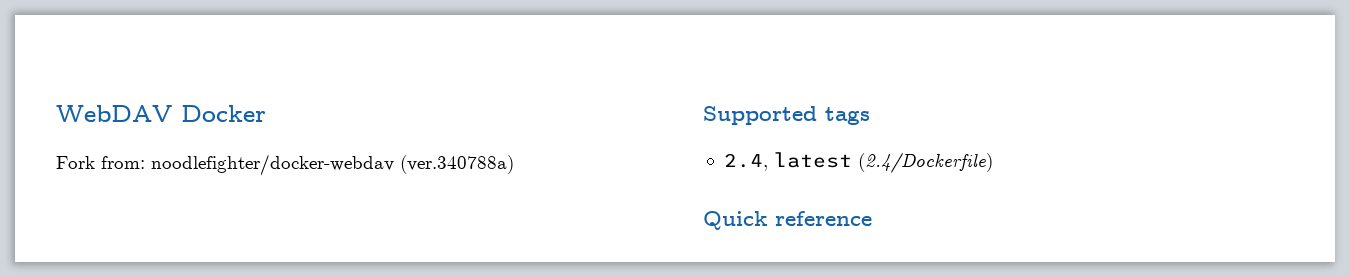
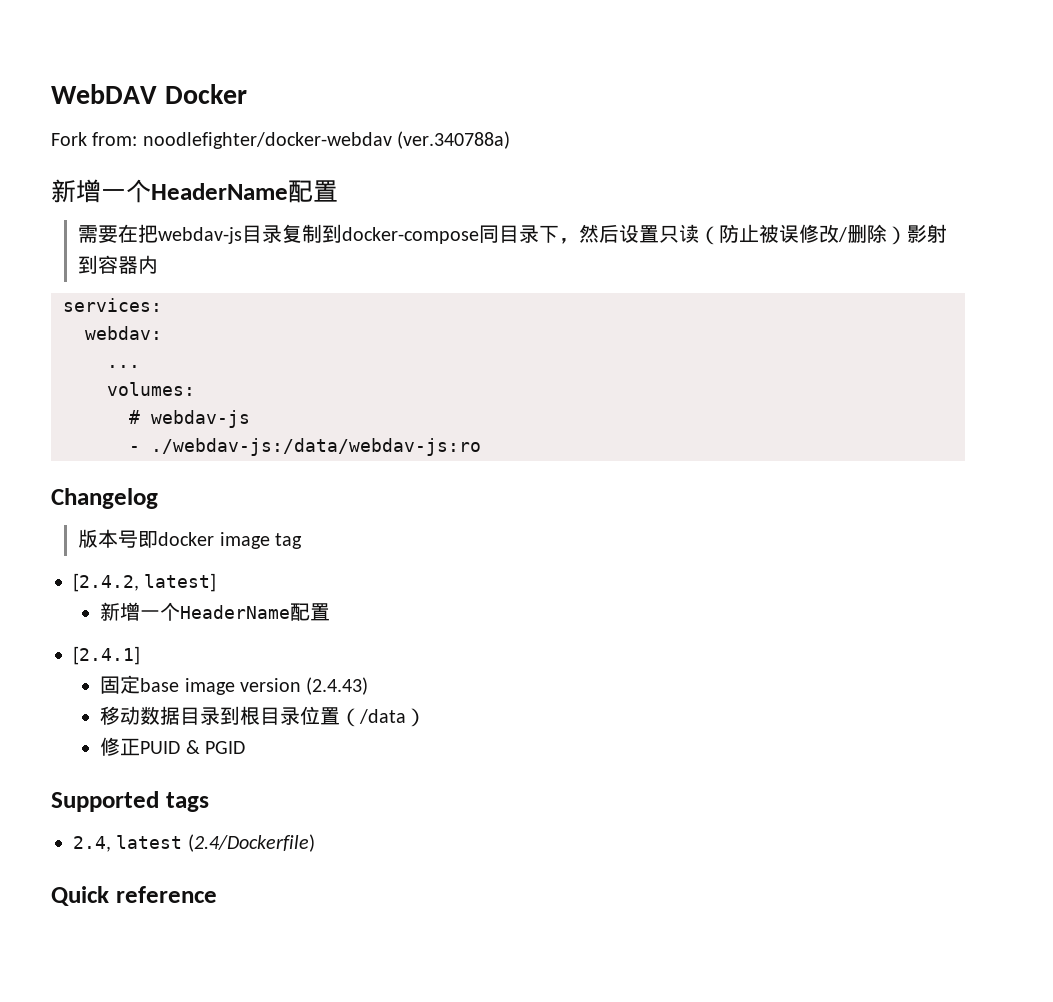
(514, 164) none -> [51,179,338,203] [78,224,948,245] [78,255,159,274] [63,298,162,312] [85,326,162,340] [107,365,140,368] [107,382,195,396] [129,410,250,428] [129,438,481,456] [51,488,158,509] [78,529,303,549] [73,573,217,592] [100,602,331,621] [73,646,140,665] [100,675,369,695] [100,706,427,727] [100,737,246,756] // 新增一个HeaderName配置 // 需要在把webdav-js目录复制到docker-compose同目录下，然后设置只读（防止被误修改/删除）影射到容器内 // services: // webdav: // ... // volumes: // # webdav-js // - ./webdav-js:/data/webdav-js:ro // Changelog // 版本号即docker image tag // [2.4.2, latest] // 新增一个HeaderName配置 // [2.4.1] // 固定base image version (2.4.43) // 移动数据目录到根目录位置（/data） // 修正PUID & PGID

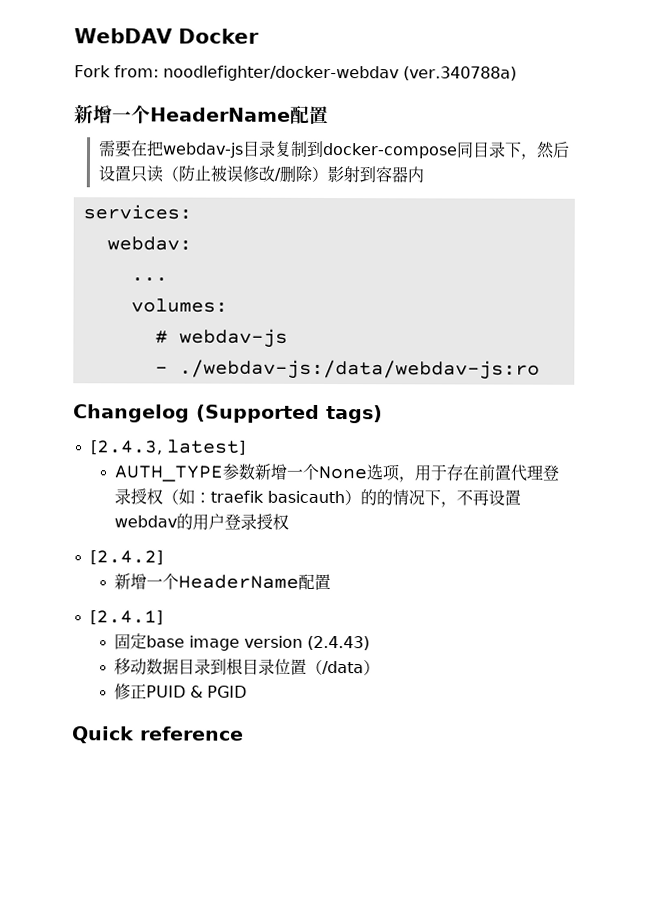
[78,529,303,549] [73,573,217,592] // 版本号即docker image tag // [2.4.2, latest] -> [196,404,383,424] [90,439,246,455] [114,463,560,483] [114,488,522,508] [114,513,290,531] [89,550,163,565] (Supported tags) // [2.4.3, latest] // AUTH_TYPE参数新增一个None选项，用于存在前置代理登录授权（如：traefik basicauth）的的情况下，不再设置webdav的用户登录授权 // [2.4.2]
[51,791,209,812] [73,834,315,852] // Supported tags // 2.4, latest (2.4/Dockerfile) -> (248, 691) none

